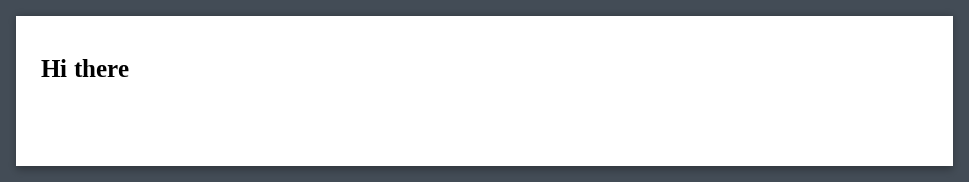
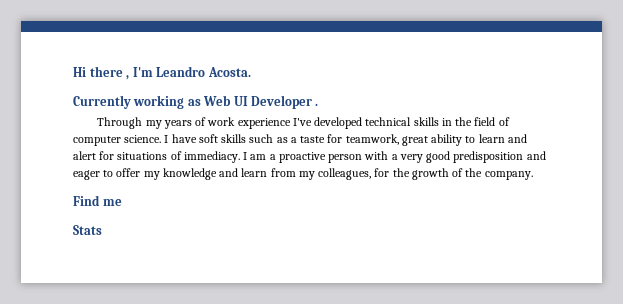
(129, 68) none -> [126,66,251,80] [73,95,319,109] [97,117,510,129] [73,134,527,146] [73,151,546,163] [73,168,533,180] [73,195,122,206] [73,225,102,235] , I'm Leandro Acosta. // Currently working as Web UI Developer . // Through my years of work experience I've developed technical skills in the field of computer science. I have soft skills such as a taste for teamwork, great ability to learn and alert for situations of immediacy. I am a proactive person with a very good predisposition and eager to offer my knowledge and learn from my colleagues, for the growth of the company. // Find me // Stats

